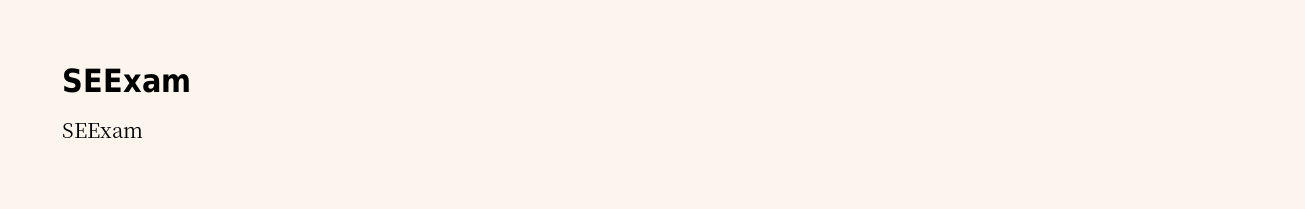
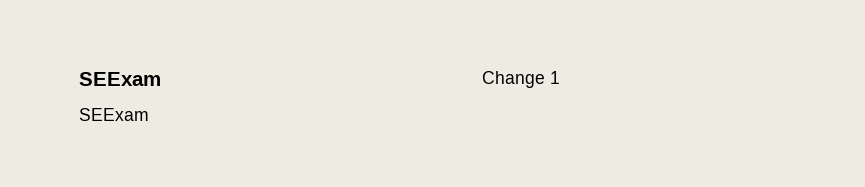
(143, 130) none -> [482,71,560,88] // Change 1

